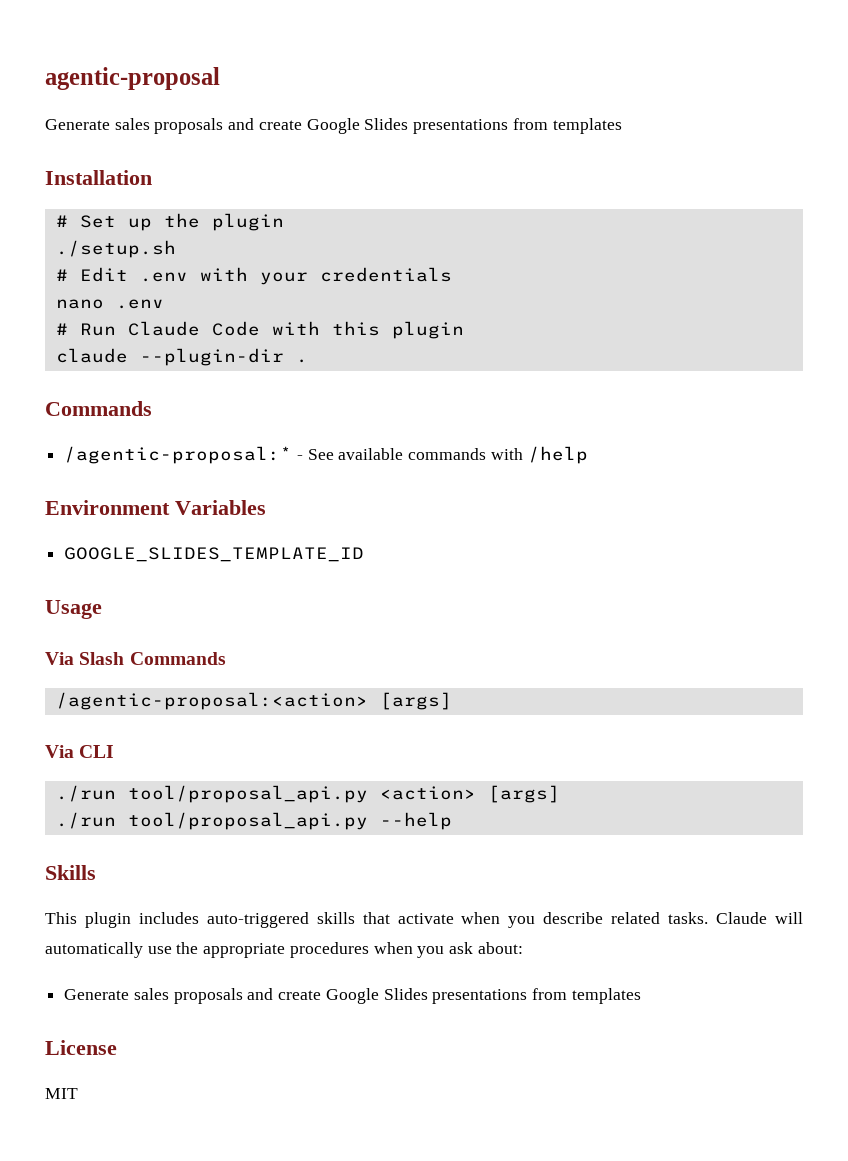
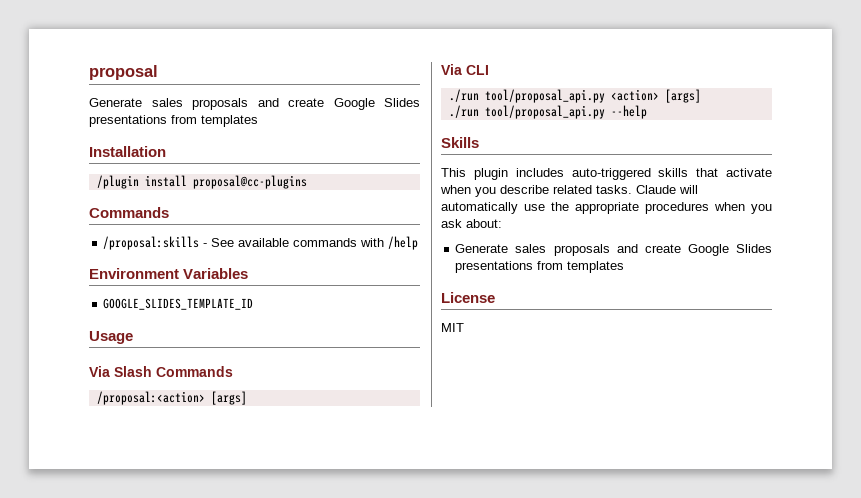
[45,67,220,90] agentic-proposal -> [89,65,158,80] proposal
[55,213,284,231] [55,240,176,258] [55,267,452,285] [55,299,164,309] [55,321,464,339] [55,348,308,366] [45,401,152,416] [64,446,293,464] # Set up the plugin // ./setup.sh // # Edit .env with your credentials // nano .env // # Run Claude Code with this plugin // claude --plugin-dir . // Commands // /agentic-proposal:* -> [96,175,307,189] [89,207,169,218] [103,236,200,250] /plugin install proposal@cc-plugins // Commands // /proposal:skills
[55,692,368,710] /agentic-proposal:<action> -> [96,391,205,405] /proposal:<action>

